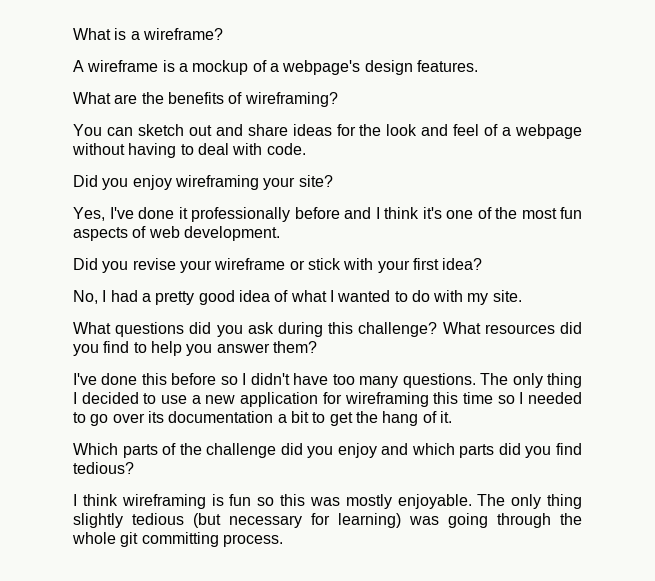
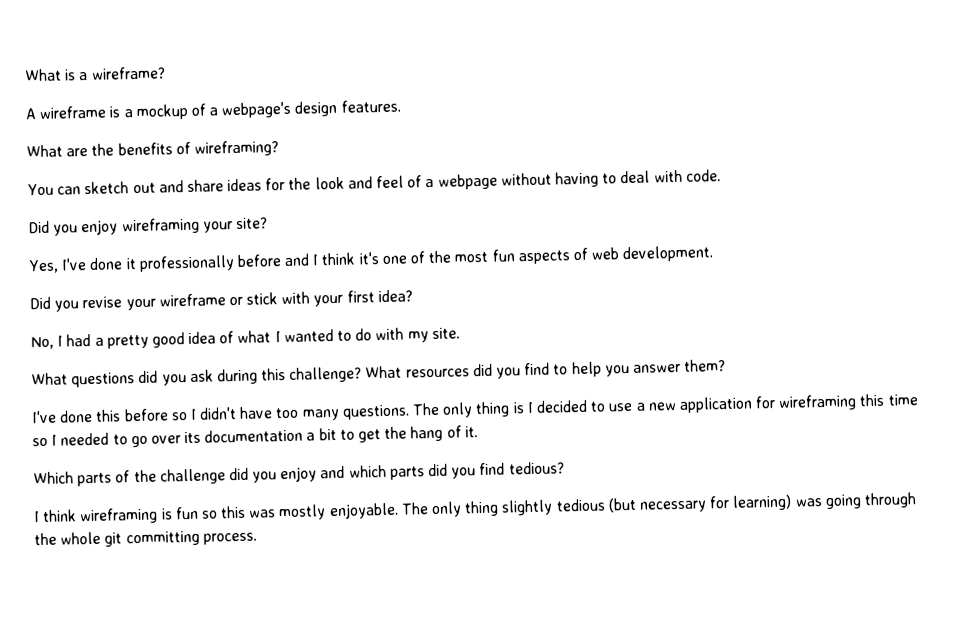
(582, 380) none -> [512,402,525,414] is

